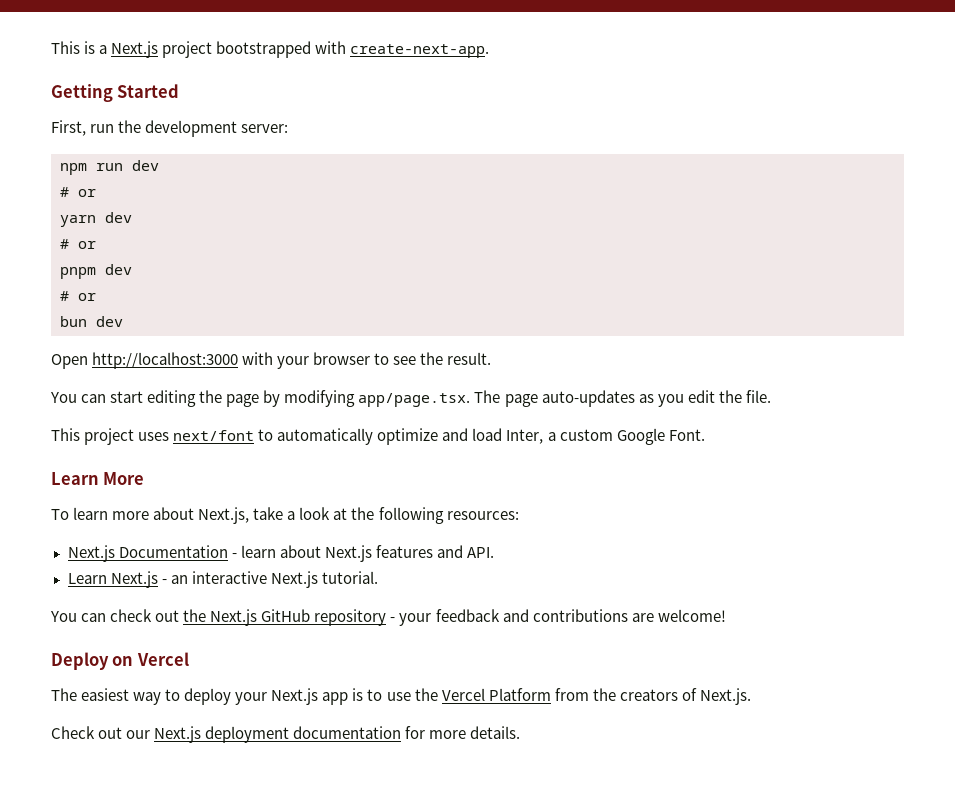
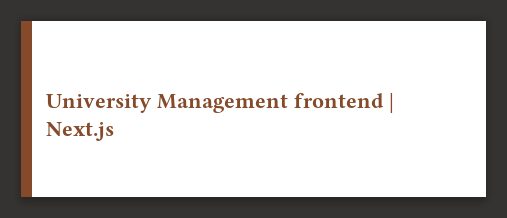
[51,41,490,58] [51,84,180,102] [51,120,289,137] [60,160,159,175] [60,187,96,197] [60,212,132,227] [60,239,96,249] [60,264,132,279] [60,291,96,301] [60,316,123,327] [51,352,492,369] [50,390,771,407] [51,428,705,445] [51,472,145,485] [51,507,519,524] [67,545,494,562] [67,571,378,588] [50,609,726,626] [51,652,189,670] [51,688,751,705] [51,726,521,743] This is a Next.js project bootstrapped with create-next-app. // Getting Started // First, run the development server: // npm run dev // # or // yarn dev // # or // pnpm dev // # or // bun dev // Open http://localhost:3000 with your browser to see the result. // You can start editing the page by modifying app/page.tsx. The page auto-updates as you edit the file. // This project uses next/font to automatically optimize and load Inter, a custom Google Font. // Learn More // To learn more about Next.js, take a look at the following resources: // Next.js Documentation - learn about Next.js features and API. // Learn Next.js - an interactive Next.js tutorial. // You can check out the Next.js GitHub repository - your feedback and contributions are welcome! // Deploy on Vercel // The easiest way to deploy your Next.js app is to use the Vercel Platform from the creators of Next.js. // Check out our Next.js deployment documentation for more details. -> [46,93,394,113] [46,122,114,141] University Management frontend | Next.js

